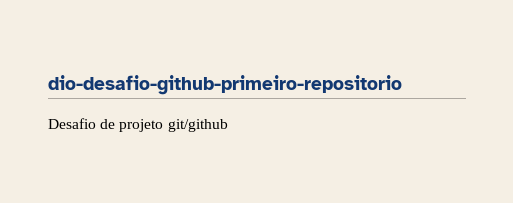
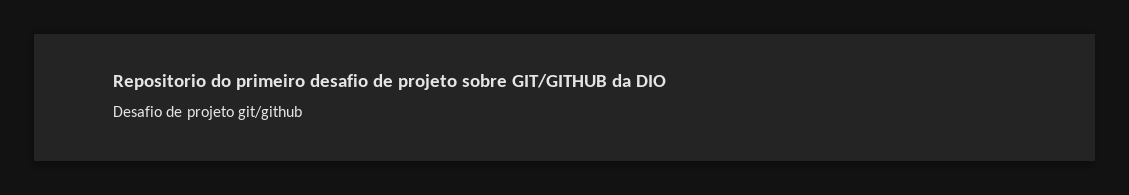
[48,75,402,95] dio-desafio-github-primeiro-repositorio -> [113,74,666,90] Repositorio do primeiro desafio de projeto sobre GIT/GITHUB da DIO

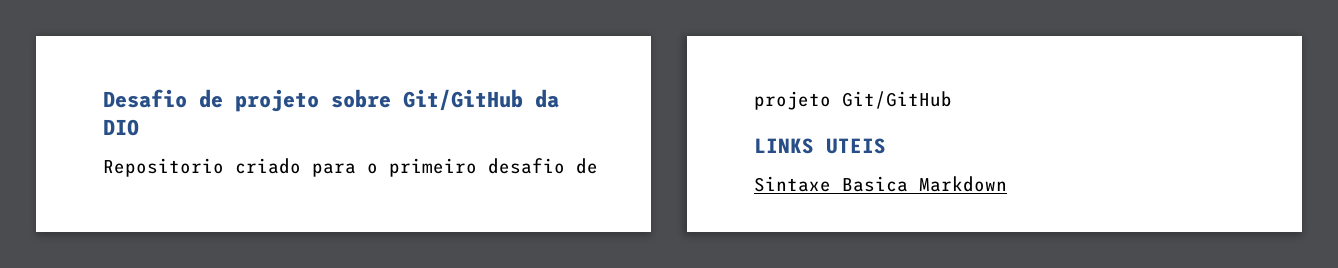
[113,74,666,90] [113,106,302,120] Repositorio do primeiro desafio de projeto sobre GIT/GITHUB da DIO // Desafio de projeto git/github -> [103,89,559,112] [103,119,139,136] [103,158,598,177] [754,91,952,110] [754,138,886,154] [754,176,1007,192] Desafio de projeto sobre Git/GitHub da DIO // Repositorio criado para o primeiro desafio de projeto Git/GitHub // LINKS UTEIS // Sintaxe Basica Markdown

